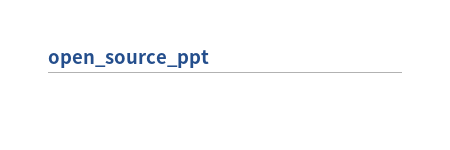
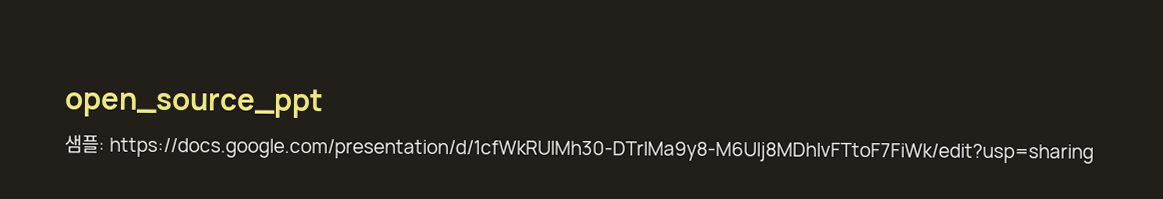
(209, 59) none -> [64,134,1095,164] // 샘플: https://docs.google.com/presentation/d/1cfWkRUIMh30-DTrIMa9y8-M6UIj8MDhIvFTtoF7FiWk/edit?usp=sharing

